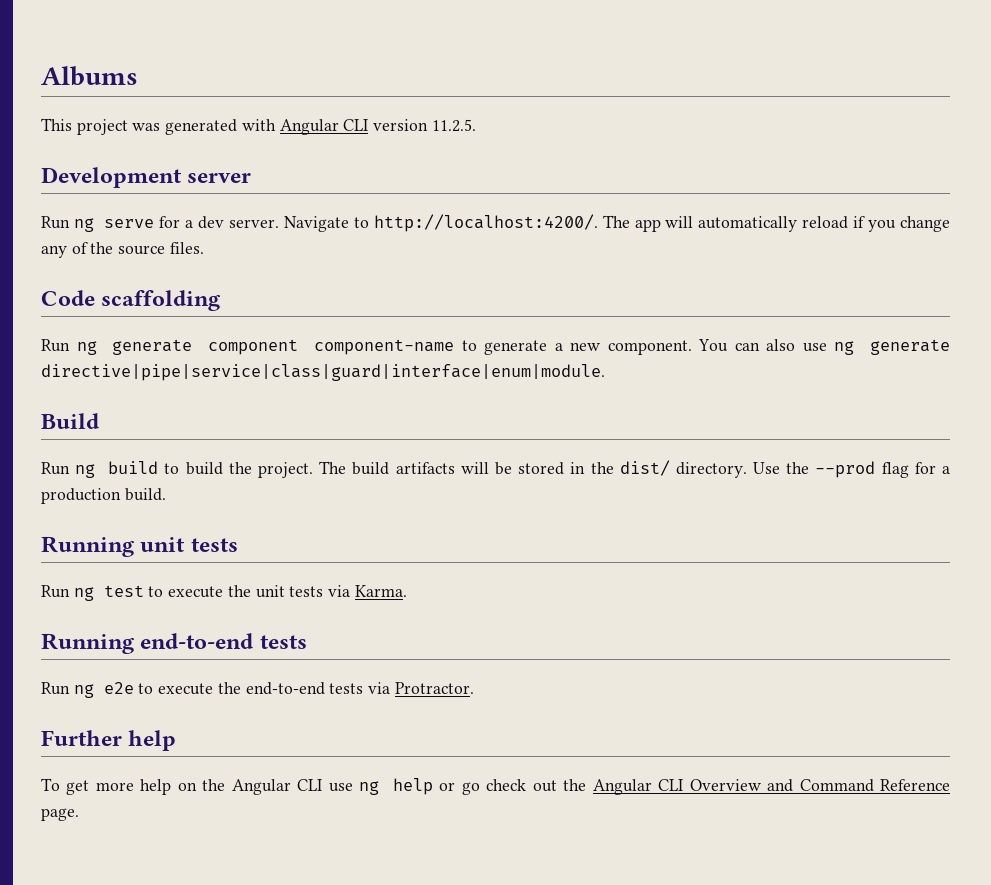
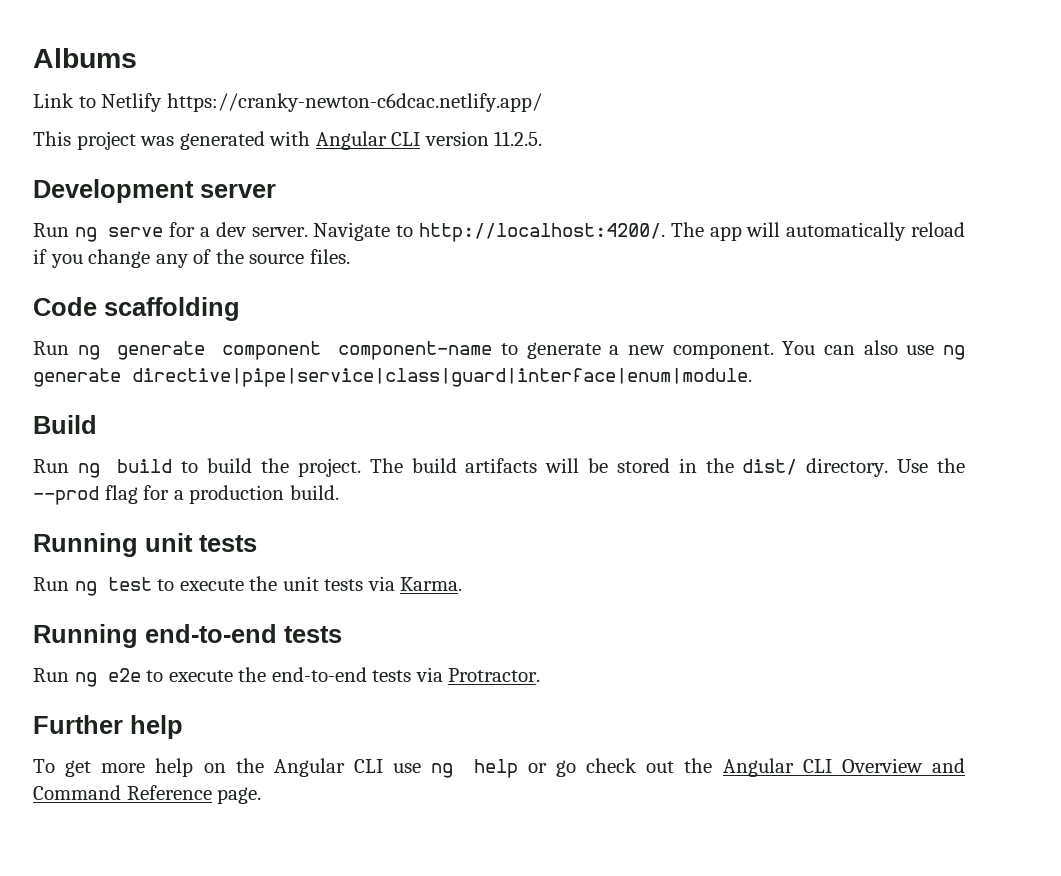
(138, 76) none -> [33,93,542,112] // Link to Netlify https://cranky-newton-c6dcac.netlify.app/

